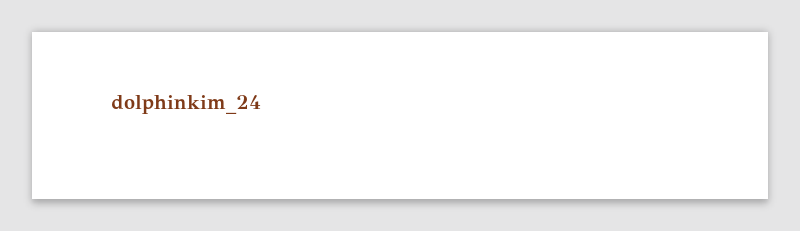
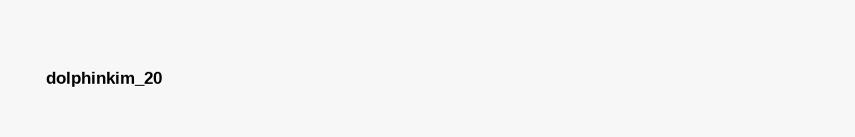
[111,95,261,114] dolphinkim_24 -> [45,71,162,87] dolphinkim_20

